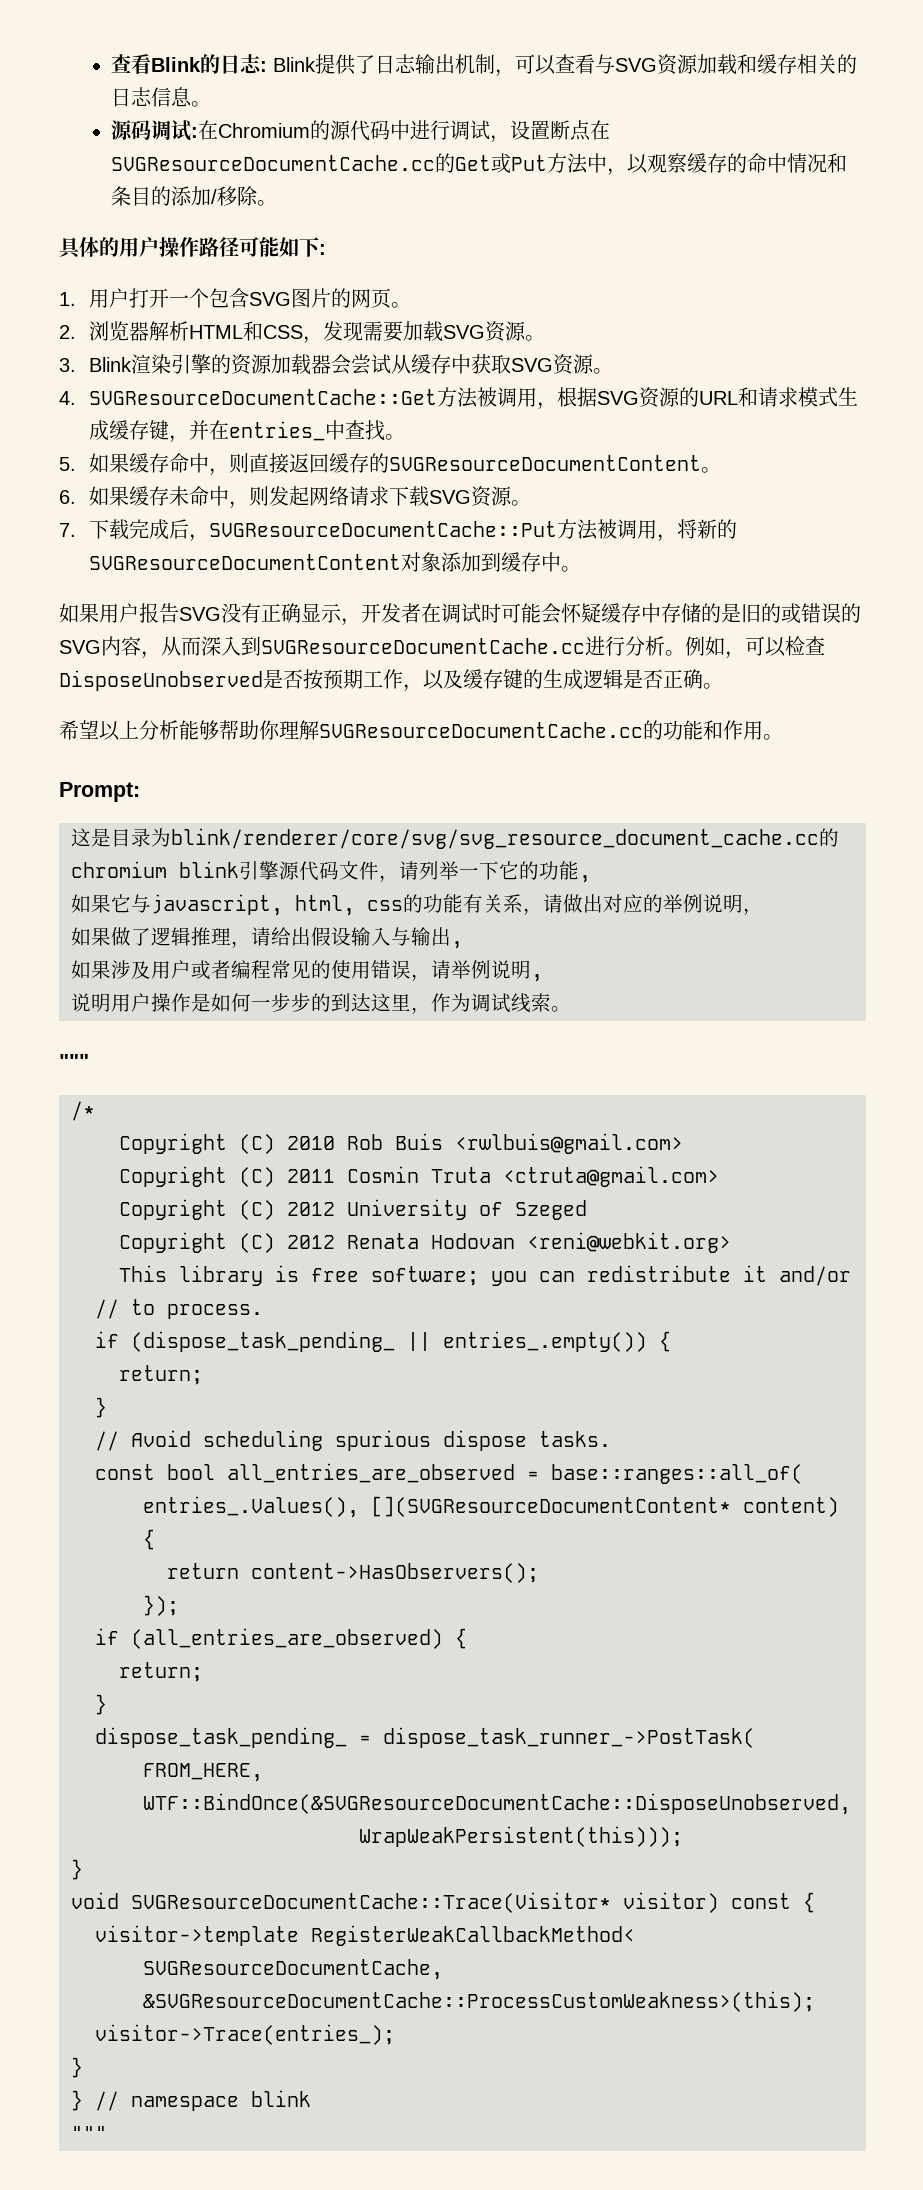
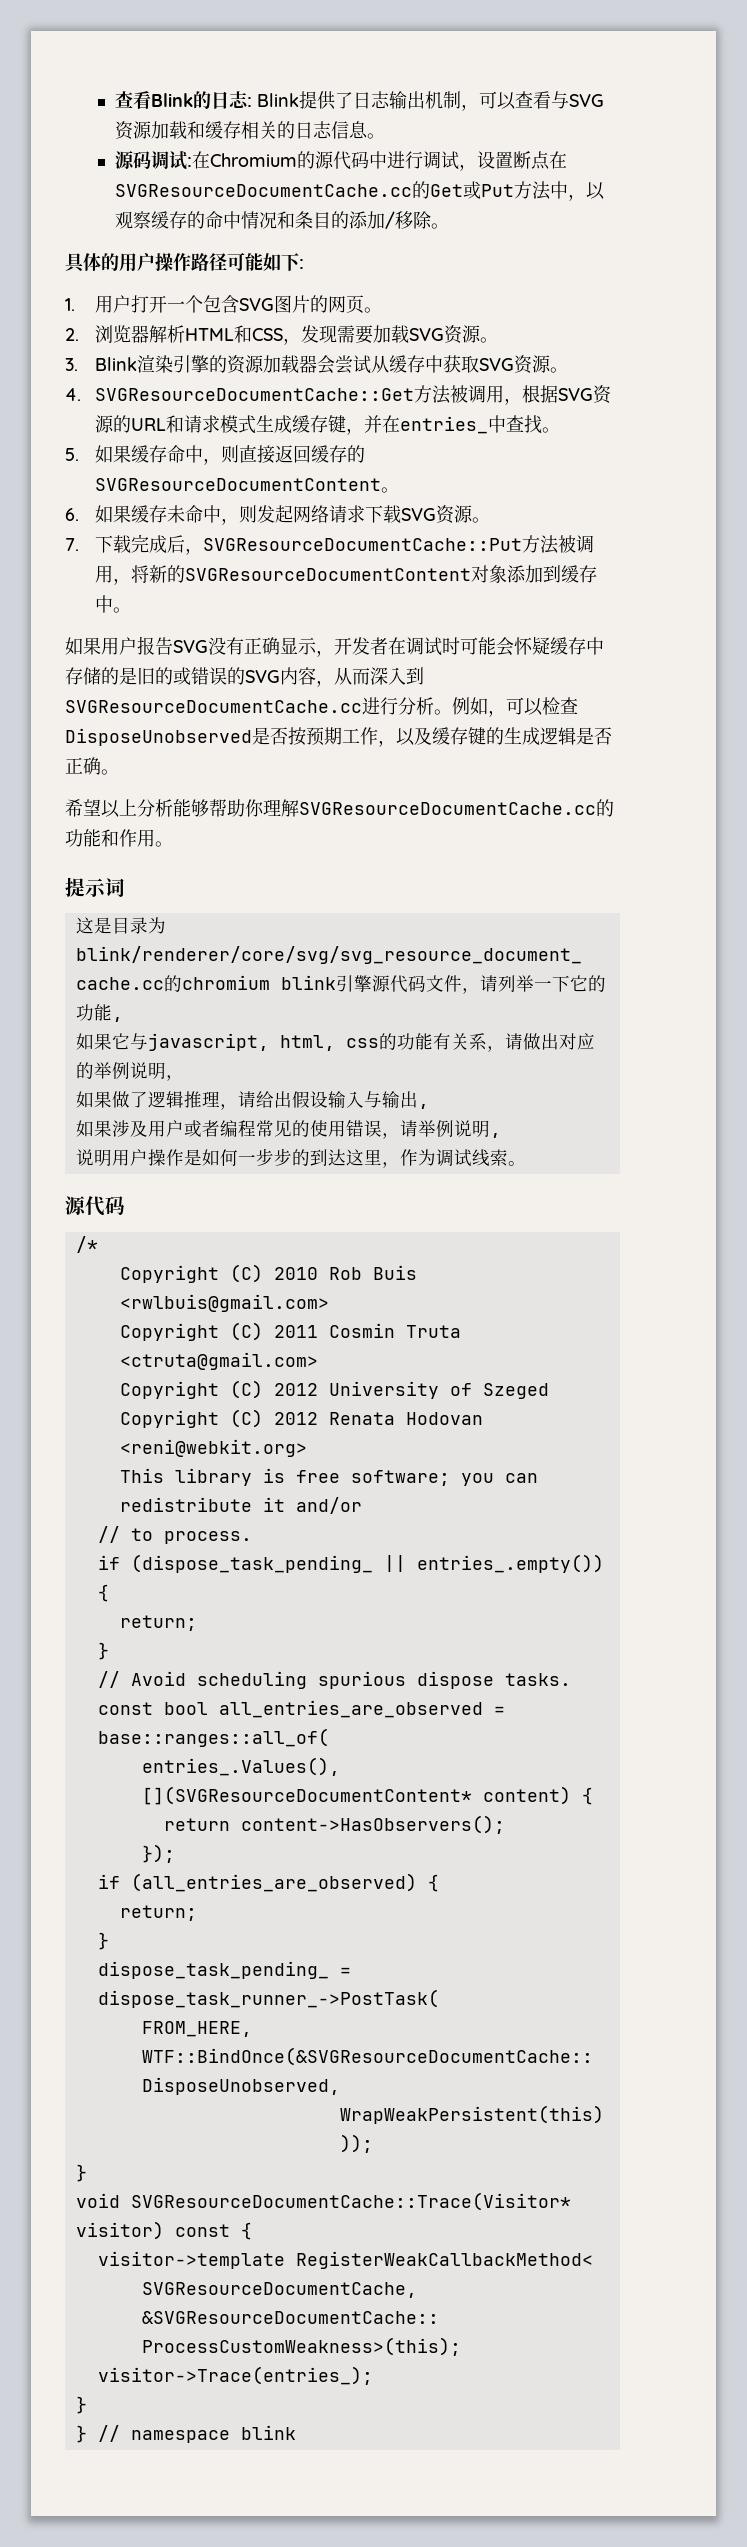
[59,782,140,802] Prompt: -> [65,877,125,897] 提示词
[59,1054,89,1069] """ -> [65,1196,125,1216] 源代码
[71,2126,107,2140] // """ -> (296, 2432) none

